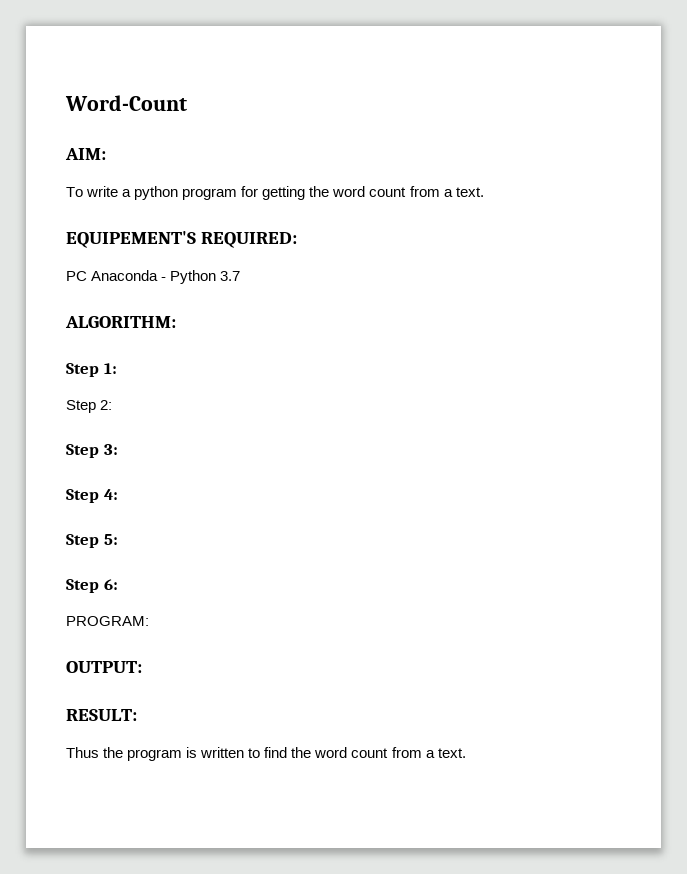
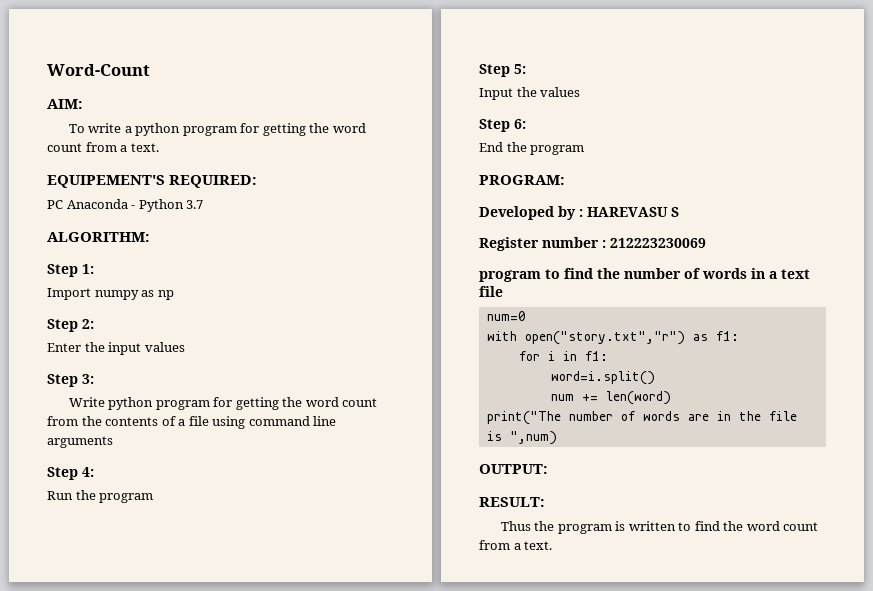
[66,400,113,413] [66,444,118,458] Step 2: // Step 3: -> [47,288,174,300] [47,319,94,332] [47,342,185,355] [47,374,94,387] [68,397,378,410] [47,416,337,429] [47,436,113,448] Import numpy as np // Step 2: // Enter the input values // Step 3: // Write python program for getting the word count from the contents of a file using command line arguments
(118, 494) none -> [47,490,154,503] // Run the program
(118, 539) none -> [479,87,581,100] // Input the values
[66,616,149,626] PROGRAM: -> [479,142,585,155] [479,175,565,185] [479,206,679,220] [479,237,706,251] [479,268,810,282] [479,286,503,297] [486,311,526,321] [486,331,739,345] [518,351,608,361] [550,371,655,385] [550,391,671,405] [486,411,797,425] [486,431,557,445] End the program // PROGRAM: // Developed by : HAREVASU S // Register number : 212223230069 // program to find the number of words in a text file // num=0 // with open("story.txt","r") as f1: // for i in f1: // word=i.split() // num += len(word) // print("The number of words are in the file is ",num)

